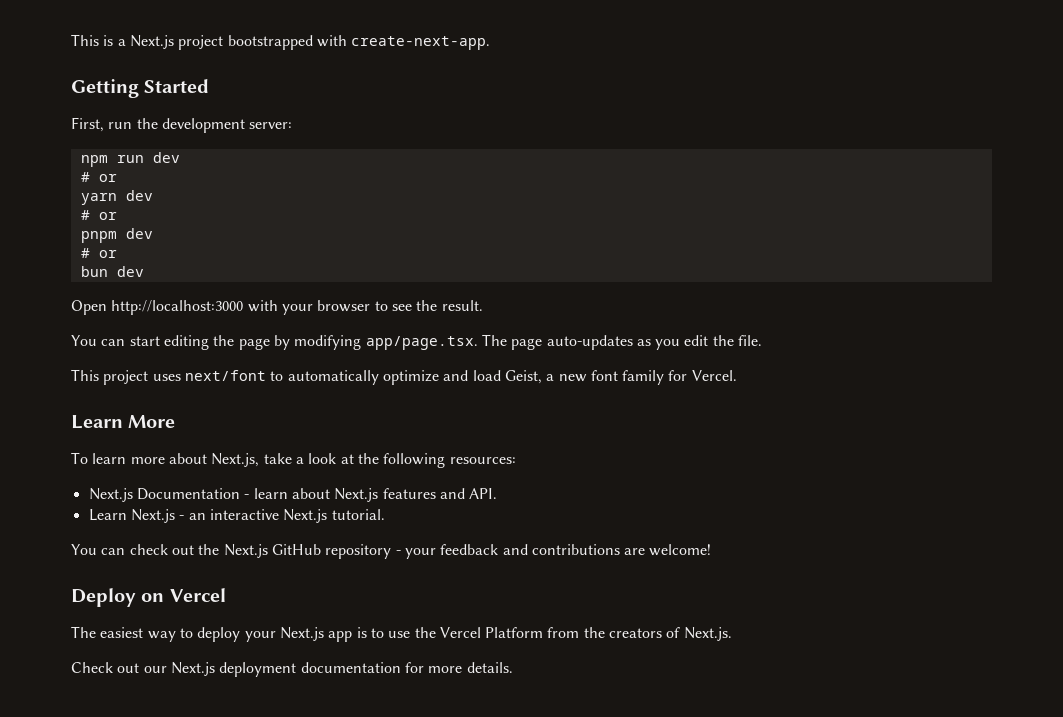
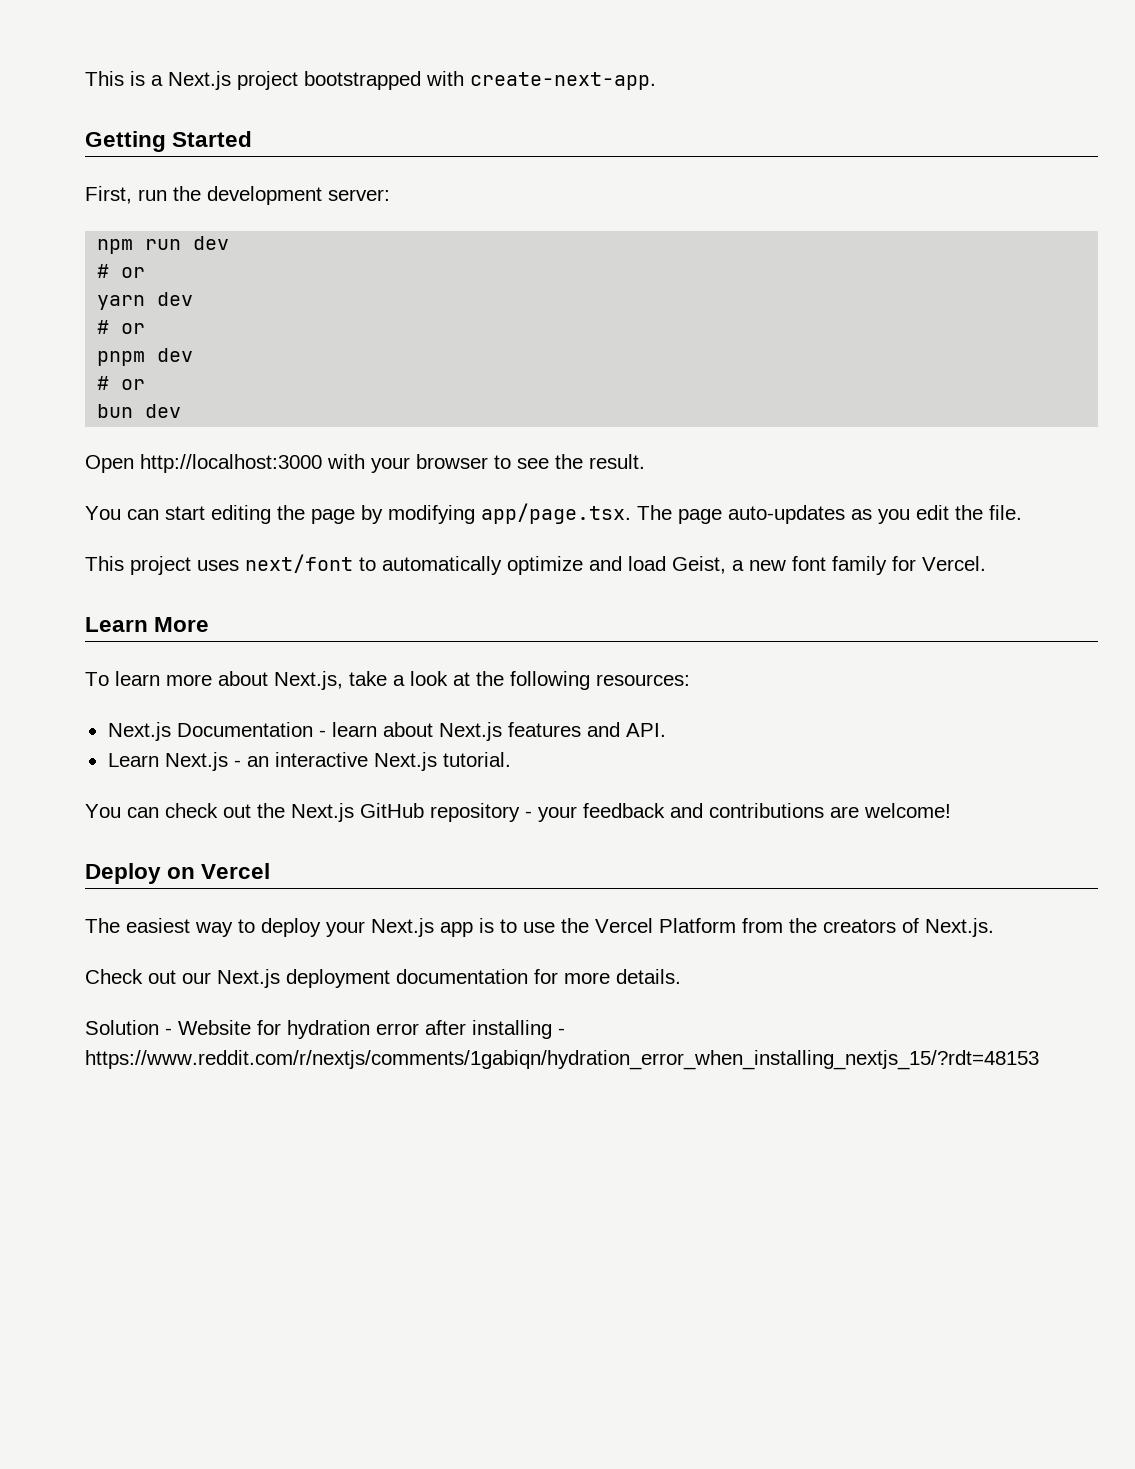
(513, 667) none -> [85,1020,565,1039] [85,1050,1039,1070] // Solution - Website for hydration error after installing - https://www.reddit.com/r/nextjs/comments/1gabiqn/hydration_error_when_installing_nextjs_15/?rdt=48153

